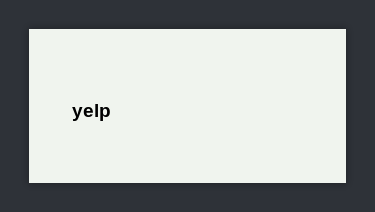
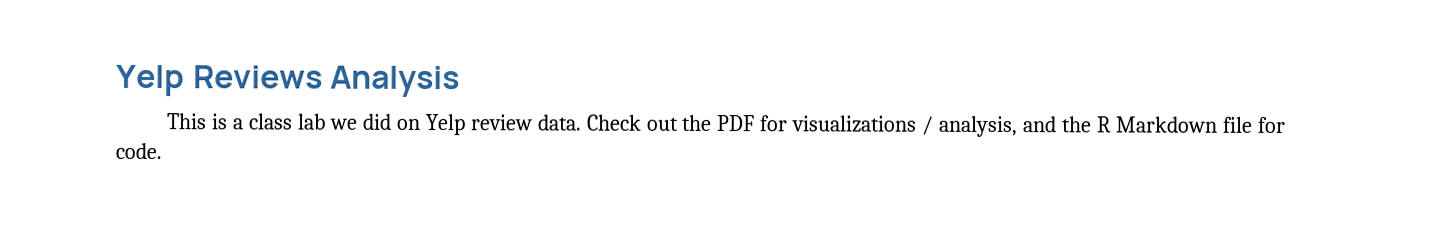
[72,104,111,121] yelp -> [116,64,461,98] [166,113,1286,138] [115,142,162,160] Yelp Reviews Analysis // This is a class lab we did on Yelp review data. Check out the PDF for visualizations / analysis, and the R Markdown file for code.

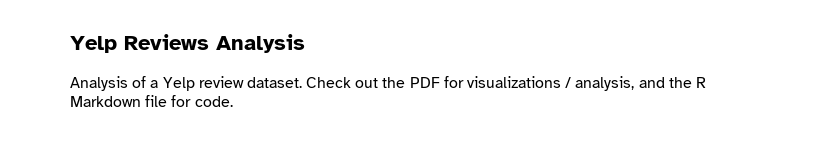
[166,113,421,130] This is a class lab we did on -> [70,76,159,91] Analysis of a
[536,114,582,131] data. -> [246,77,302,88] dataset.

